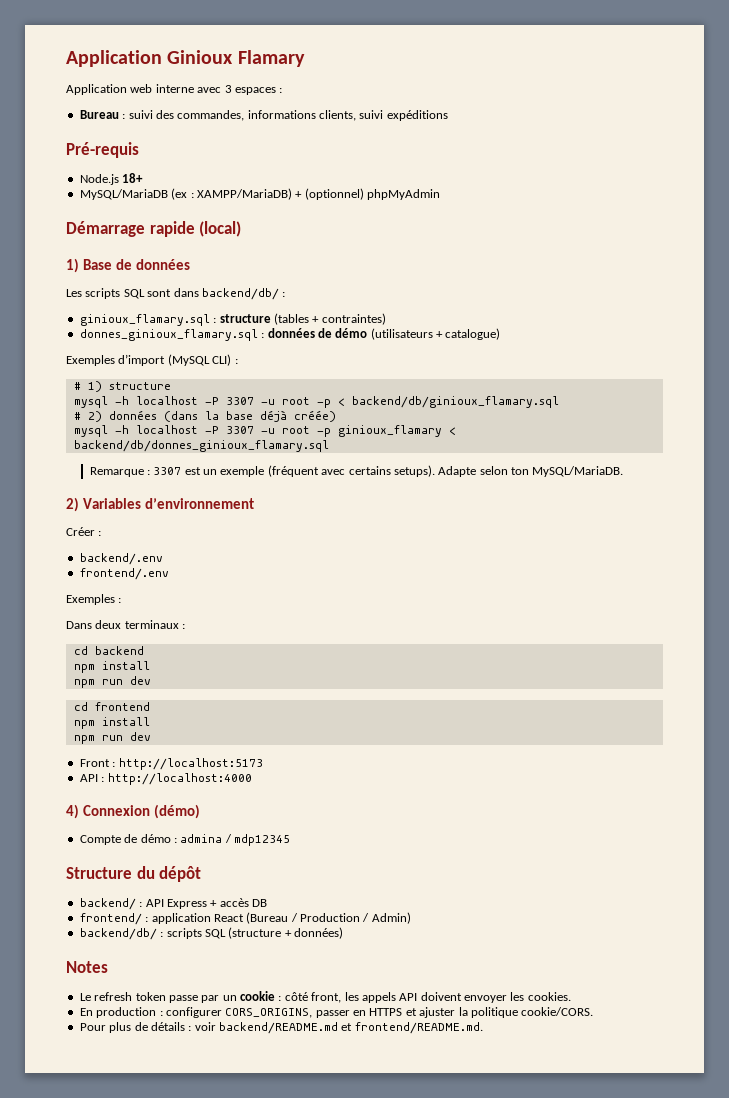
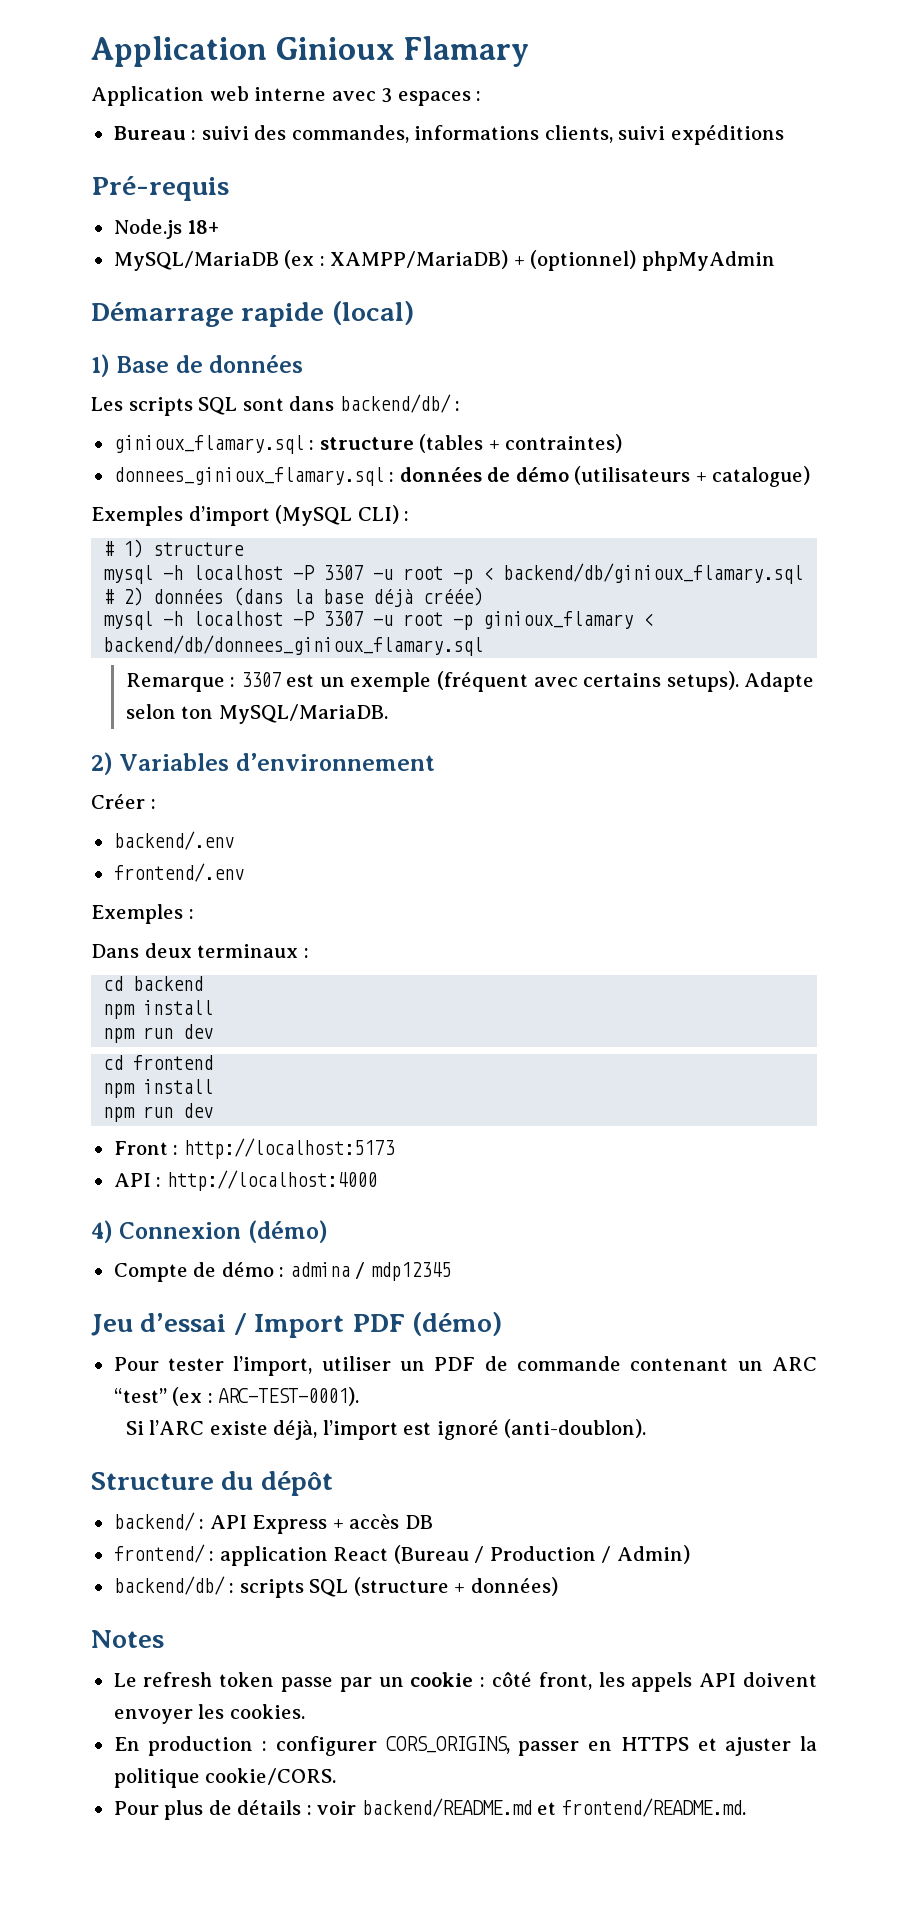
[79,329,258,341] donnes_ginioux_flamary.sql -> [113,467,384,486] donnees_ginioux_flamary.sql
[73,440,329,452] backend/db/donnes_ginioux_flamary.sql -> [103,635,484,656] backend/db/donnees_ginioux_flamary.sql
(290, 840) none -> [91,1312,503,1338] [113,1356,818,1376] [113,1387,360,1406] [125,1419,647,1440] // Jeu d’essai / Import PDF (démo) // Pour tester l’import, utiliser un PDF de commande contenant un ARC “test” (ex : ARC-TEST-0001). // Si l’ARC existe déjà, l’import est ignoré (anti-doublon).

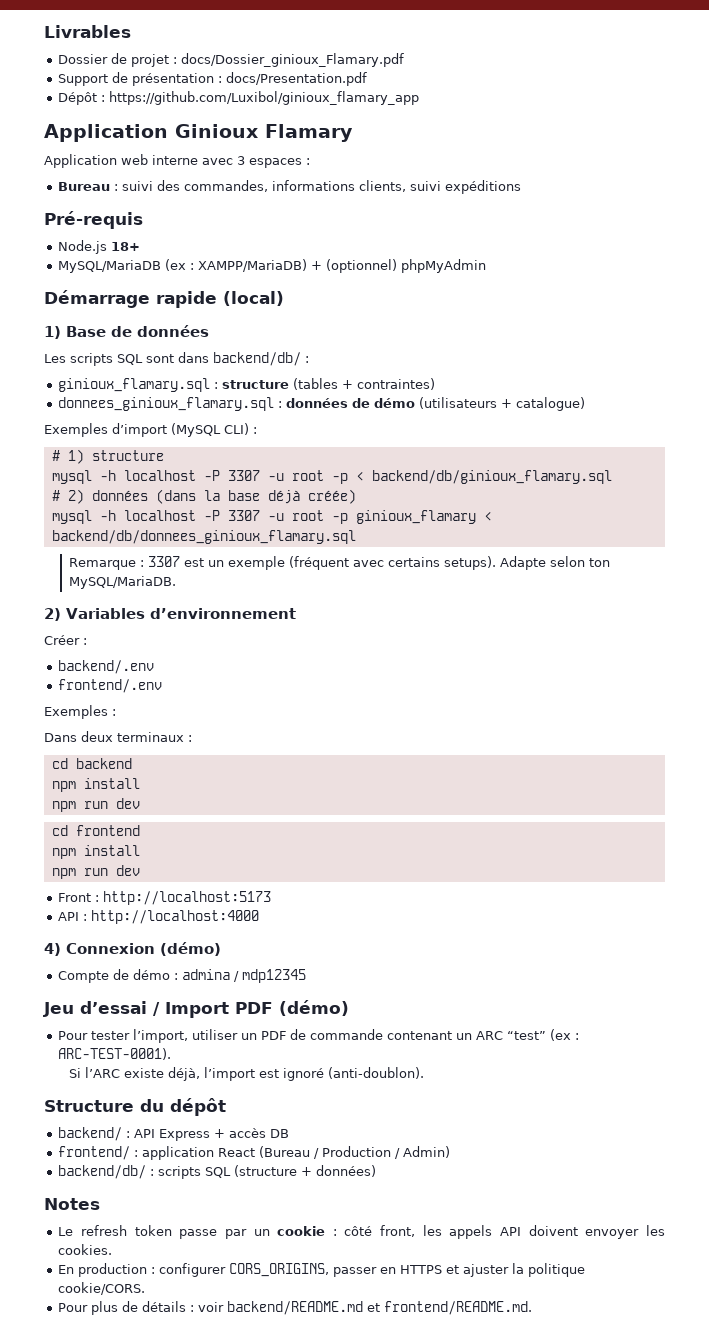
(91, 51) none -> [44,25,131,38] [58,53,405,67] [58,72,368,86] [58,91,420,105] Livrables // Dossier de projet : docs/Dossier_ginioux_Flamary.pdf // Support de présentation : docs/Presentation.pdf // Dépôt : https://github.com/Luxibol/ginioux_flamary_app //

